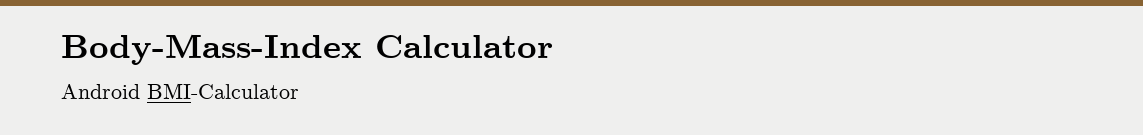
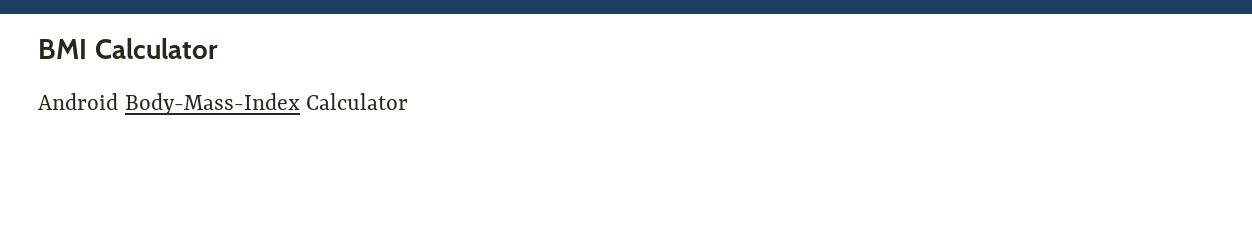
[61,34,362,65] Body-Mass-Index -> [38,39,87,59] BMI
[147,83,299,99] BMI-Calculator -> [124,93,409,115] Body-Mass-Index Calculator

